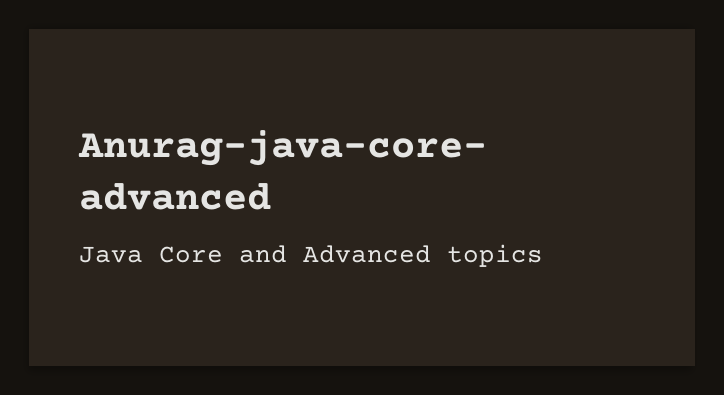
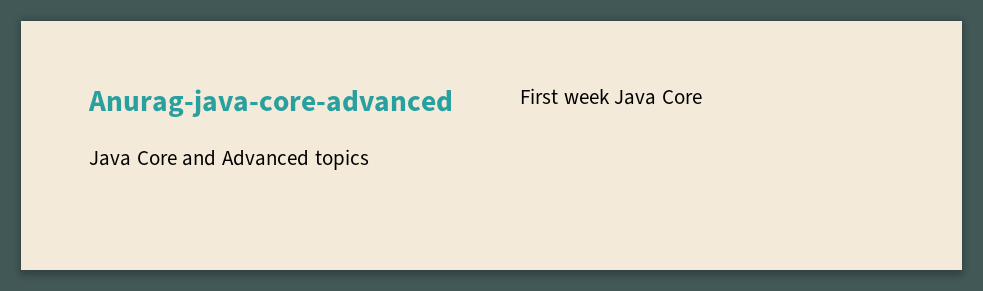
(543, 255) none -> [520,88,703,105] // First week Java Core

